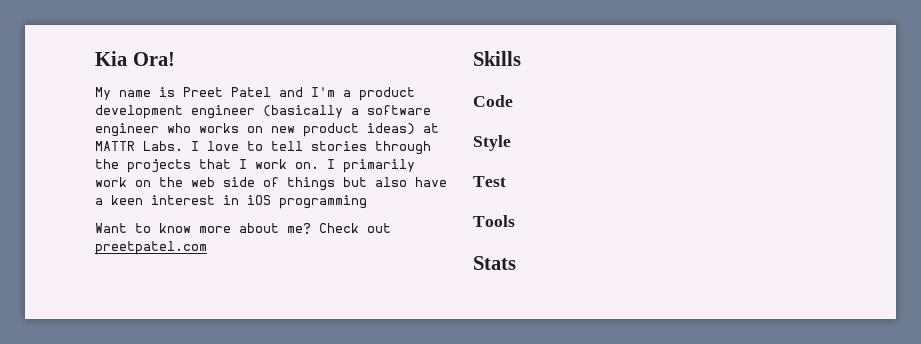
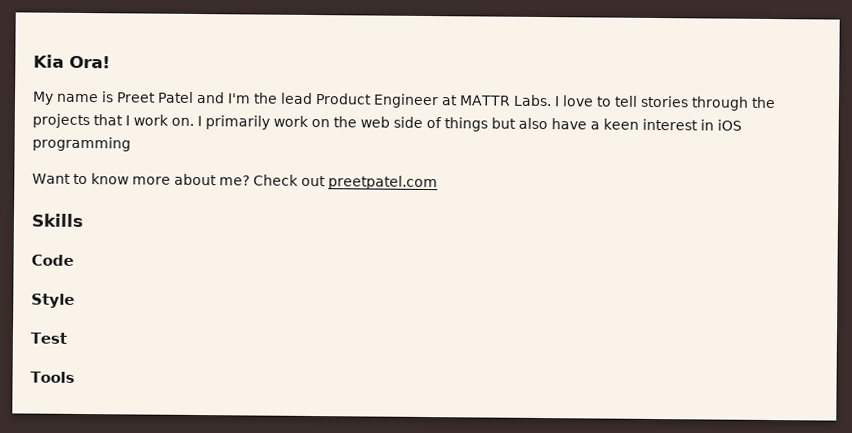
[343,87,415,101] [95,105,431,119] [95,123,415,137] a product development engineer (basically a software engineer who works on new product ideas) -> [253,92,439,109] the lead Product Engineer
[473,256,516,270] // Stats -> (75, 377) none

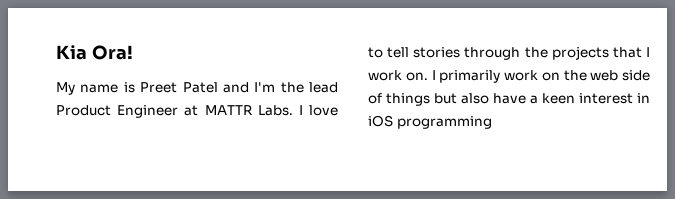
[32,173,438,191] [31,213,84,228] [31,254,74,266] [31,293,75,308] [30,332,67,344] [30,371,75,383] // Want to know more about me? Check out preetpatel.com // Skills // Code // Style // Test // Tools -> (492, 122) none

